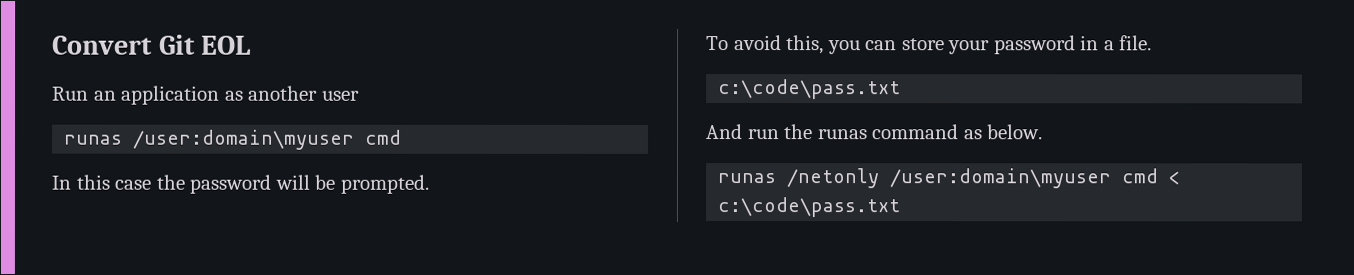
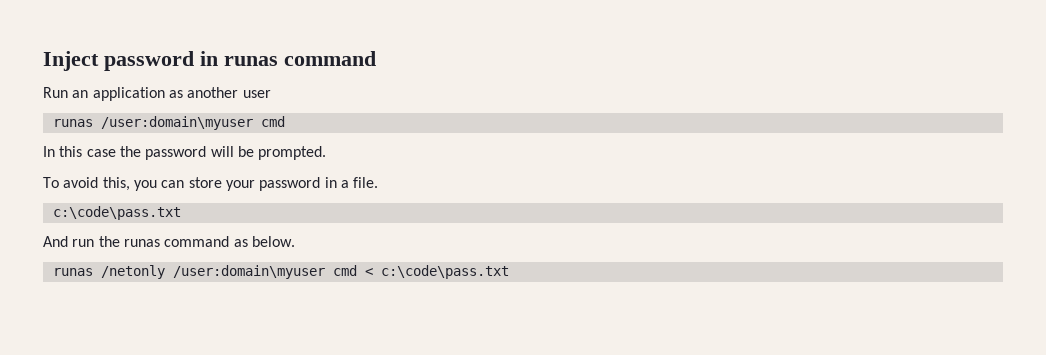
[52,34,252,55] Convert Git EOL -> [43,51,376,71] Inject password in runas command

